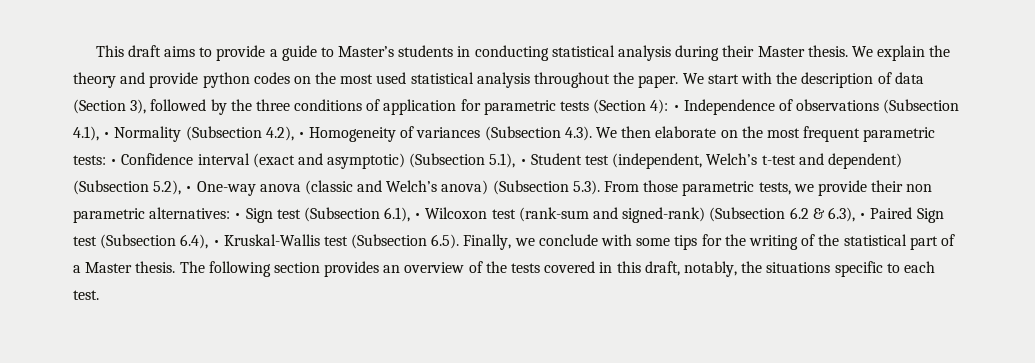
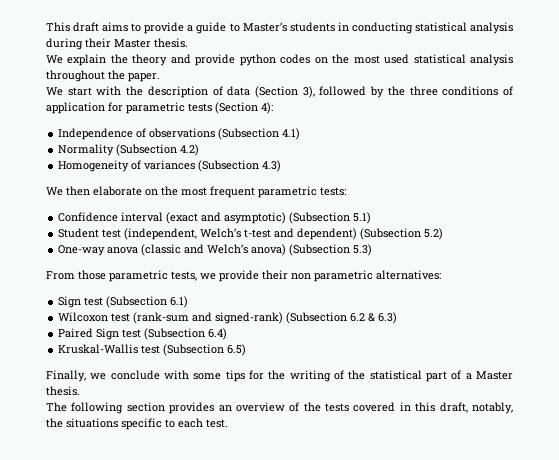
(848, 51) none -> (188, 43) //
(679, 81) none -> (160, 77) //
[672,105,680,111] • -> (273, 108) //
[73,126,305,142] 4.1), • Normality (Subsection 4.2), • -> [282,128,301,140] [58,144,200,156] 4.1) // Normality (Subsection 4.2) //
[564,126,592,141] 4.3). -> [262,160,282,172] 4.3) //
[110,159,118,165] • -> (346, 191) //
[489,153,527,168] 5.1), • -> [353,212,372,224] 5.1) //
[153,180,193,195] 5.2), • -> [424,228,444,240] 5.2) //
[572,180,600,195] 5.3). -> [353,244,373,256] 5.3) //
[234,207,422,223] • Sign test (Subsection 6.1), • -> [58,296,189,308] // Sign test (Subsection 6.1) //
[827,207,867,222] 6.3), • -> [378,312,398,324] 6.3) //
[180,234,220,249] 6.4), • -> [208,328,228,340] 6.4) //
[431,234,460,249] 6.5). -> [227,344,247,356] 6.5) //
(176, 267) none -> (80, 391) //

